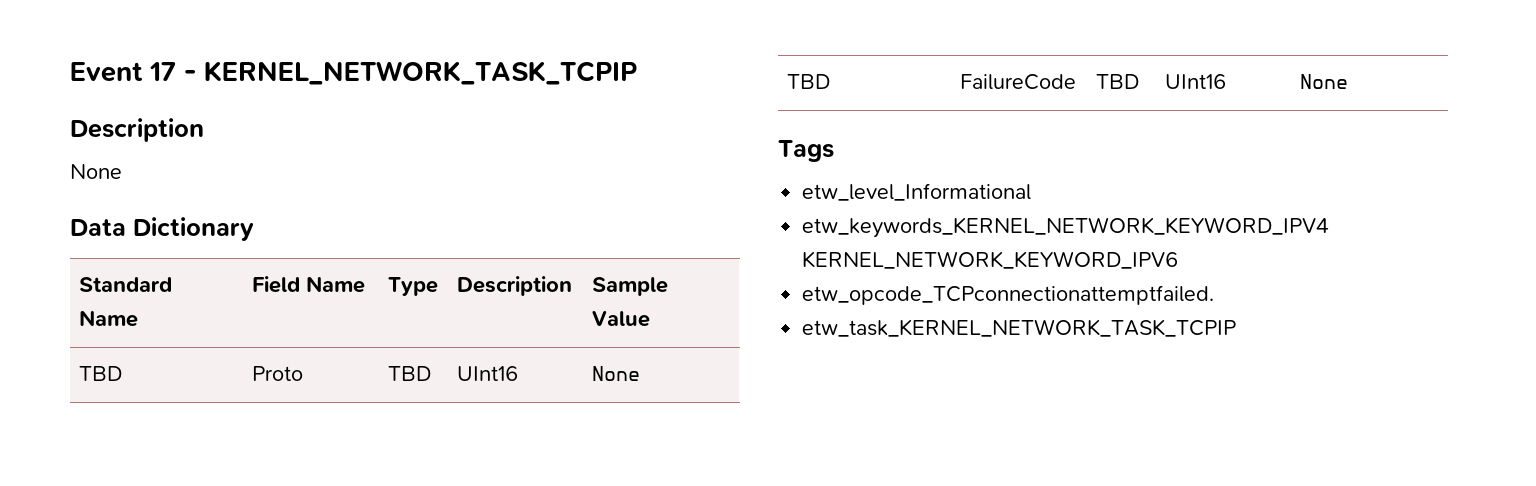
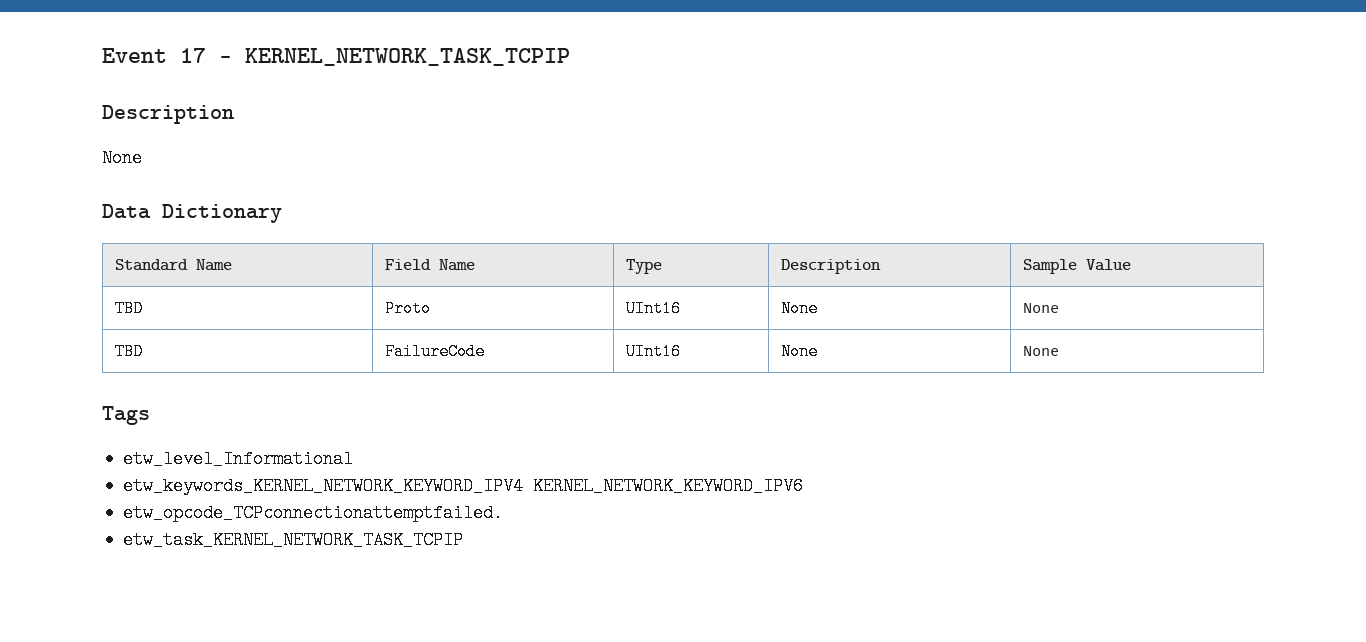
[388,366,432,381] [457,366,519,381] TBD | UInt16 -> [626,300,682,317] [781,300,819,317] UInt16 | None
[1096,74,1140,89] [1165,74,1227,89] TBD | UInt16 -> [626,343,682,360] [781,343,819,360] UInt16 | None

